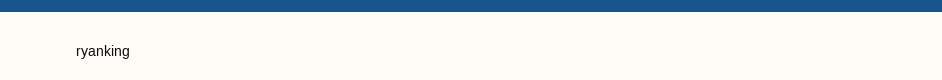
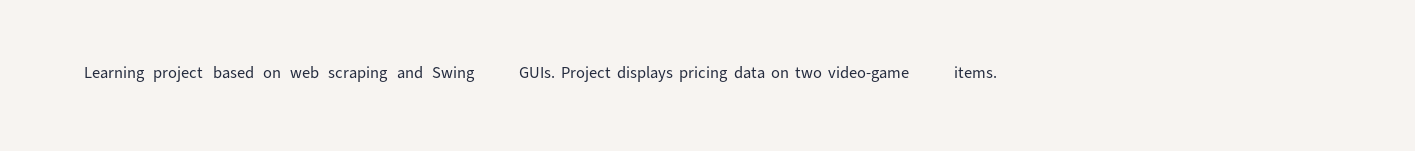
[76,45,130,59] ryanking -> [84,66,997,82] Learning project based on web scraping and Swing GUIs. Project displays pricing data on two video-game items.

